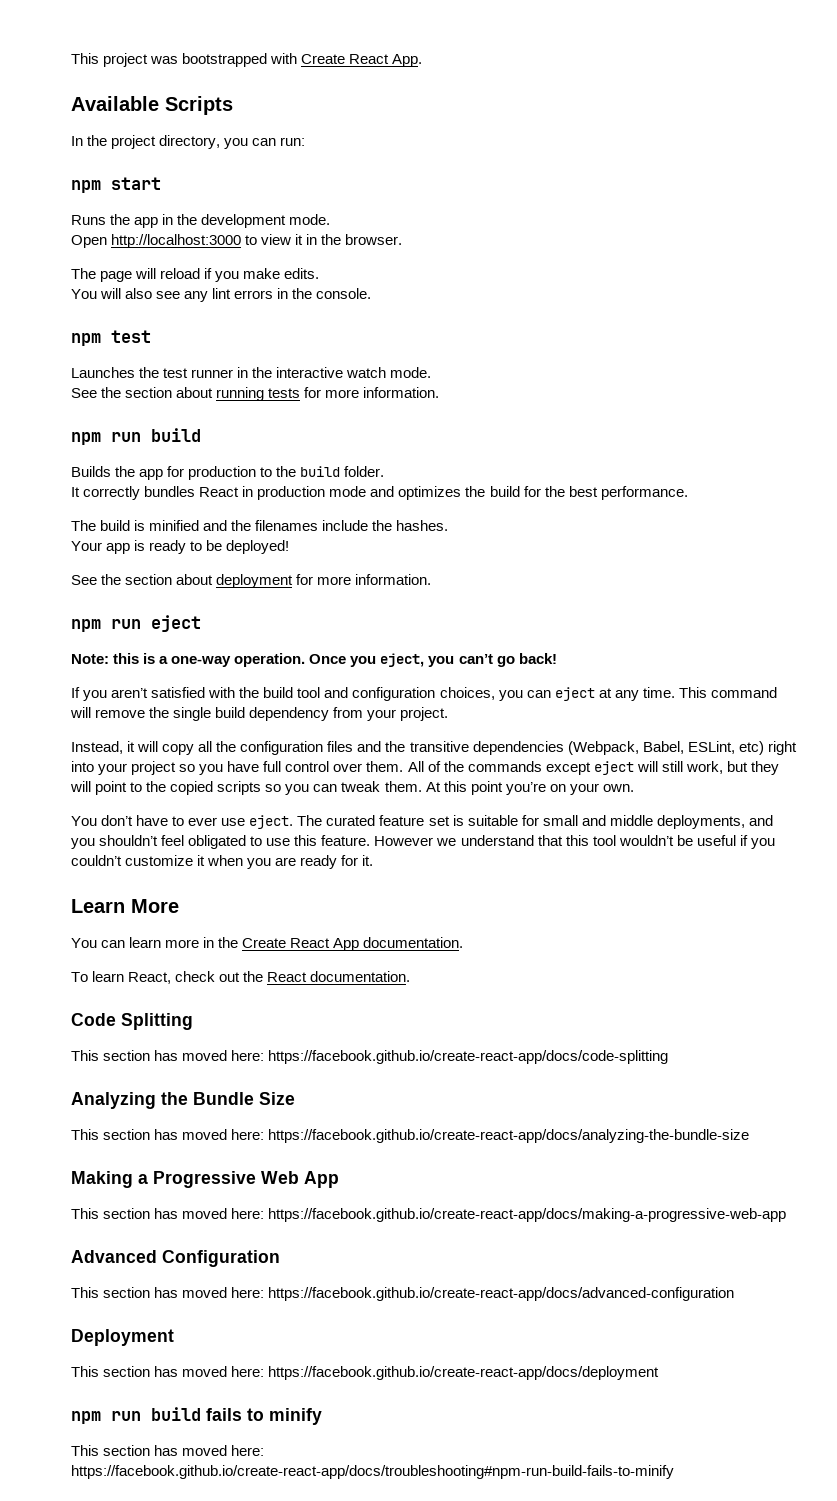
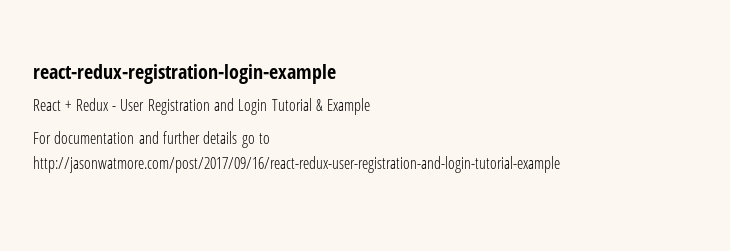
[71,53,423,67] [71,96,233,115] [71,135,306,149] [71,177,161,193] [71,214,331,228] [71,234,403,248] [71,268,320,282] [71,288,372,302] [71,330,151,346] [71,367,432,378] [71,387,440,401] [71,428,201,445] [71,466,385,480] [71,486,688,500] [71,520,449,531] [71,540,290,554] [71,574,432,588] [71,615,201,632] [71,653,557,667] [71,687,777,701] [70,707,449,721] [71,741,797,755] [71,761,779,775] [70,781,634,795] [71,815,773,829] [71,835,775,849] [71,855,374,869] [71,899,179,913] [71,937,464,951] [71,971,411,984] [71,1013,193,1030] [71,1050,669,1064] [71,1092,295,1109] [71,1129,750,1143] [71,1171,339,1188] [71,1208,787,1222] [71,1250,280,1267] [71,1287,735,1301] [71,1329,174,1346] [71,1366,660,1380] [71,1407,322,1425] [71,1445,265,1456] [71,1465,674,1479] This project was bootstrapped with Create React App. // Available Scripts // In the project directory, you can run: // npm start // Runs the app in the development mode. // Open http://localhost:3000 to view it in the browser. // The page will reload if you make edits. // You will also see any lint errors in the console. // npm test // Launches the test runner in the interactive watch mode. // See the section about running tests for more information. // npm run build // Builds the app for production to the build folder. // It correctly bundles React in production mode and optimizes the build for the best performance. // The build is minified and the filenames include the hashes. // Your app is ready to be deployed! // See the section about deployment for more information. // npm run eject // Note: this is a one-way operation. Once you eject, you can’t go back! // If you aren’t satisfied with the build tool and configuration choices, you can eject at any time. This command will remove the single build dependency from your project. // Instead, it will copy all the configuration files and the transitive dependencies (Webpack, Babel, ESLint, etc) right into your project so you have full control over them. All of the commands except eject will still work, but they will point to the copied scripts so you can tweak them. At this point you’re on your own. // You don’t have to ever use eject. The curated feature set is suitable for small and middle deployments, and you shouldn’t feel obligated to use this feature. However we understand that this tool wouldn’t be useful if you couldn’t customize it when you are ready for it. // Learn More // You can learn more in the Create React App documentation. // To learn React, check out the React documentation. // Code Splitting // This section has moved here: https://facebook.github.io/create-react-app/docs/code-splitting // Analyzing the Bundle Size // This section has moved here: https://facebook.github.io/create-react-app/docs/analyzing-the-bundle-size // Making a Progressive Web App // This section has moved here: https://facebook.github.io/create-react-app/docs/making-a-progressive-web-app // Advanced Configuration // This section has moved here: https://facebook.github.io/create-react-app/docs/advanced-configuration // Deployment // This section has moved here: https://facebook.github.io/create-react-app/docs/deployment // npm run build fails to minify // This section has moved here: https://facebook.github.io/create-react-app/docs/troubleshooting#npm-run-build-fails-to-minify -> [33,64,336,84] [33,98,371,115] [33,131,270,148] [33,156,560,173] react-redux-registration-login-example // React + Redux - User Registration and Login Tutorial & Example // For documentation and further details go to http://jasonwatmore.com/post/2017/09/16/react-redux-user-registration-and-login-tutorial-example

